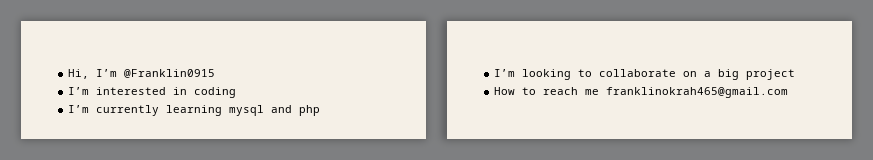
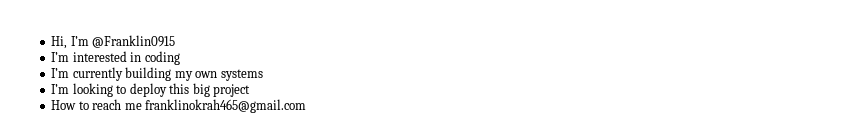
[166,105,321,116] learning mysql and php -> [125,67,263,81] building my own systems
[599,69,712,77] collaborate on a -> [129,83,190,97] deploy this

